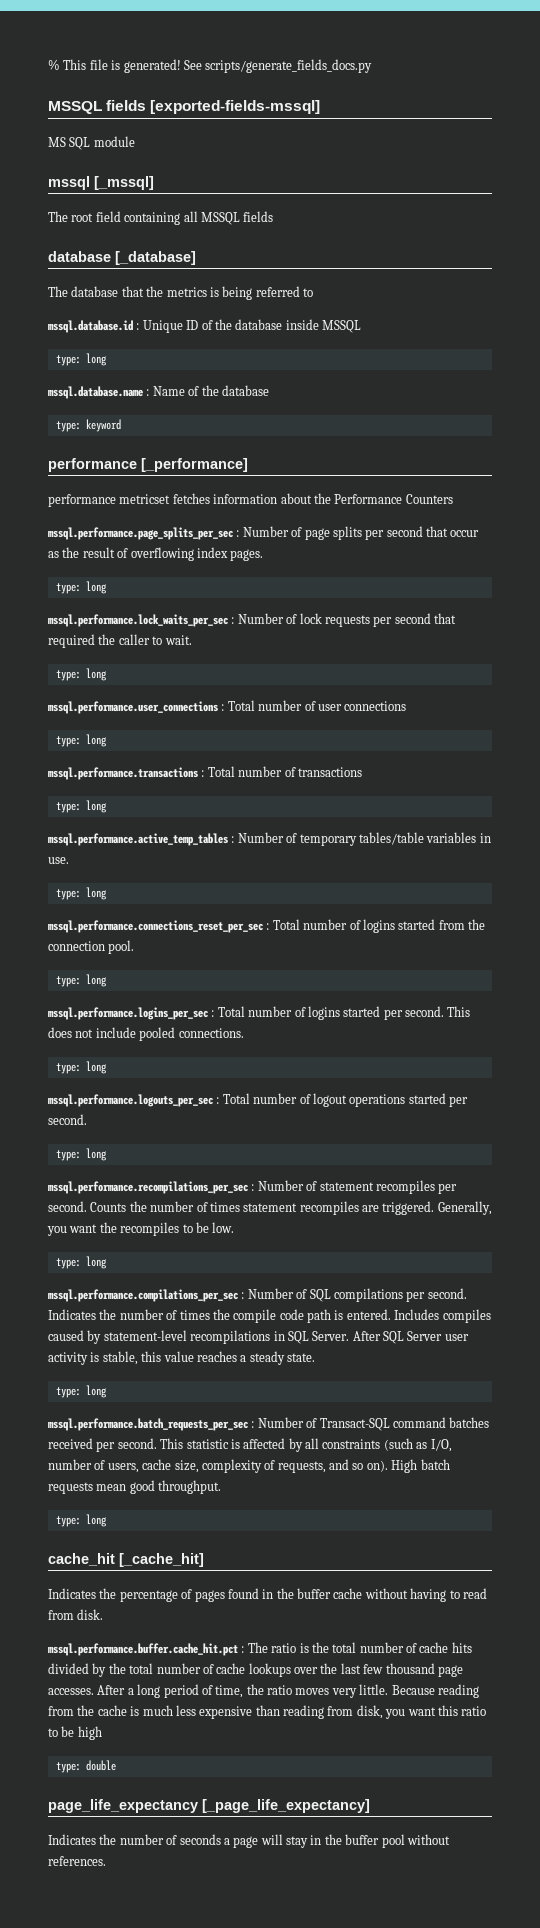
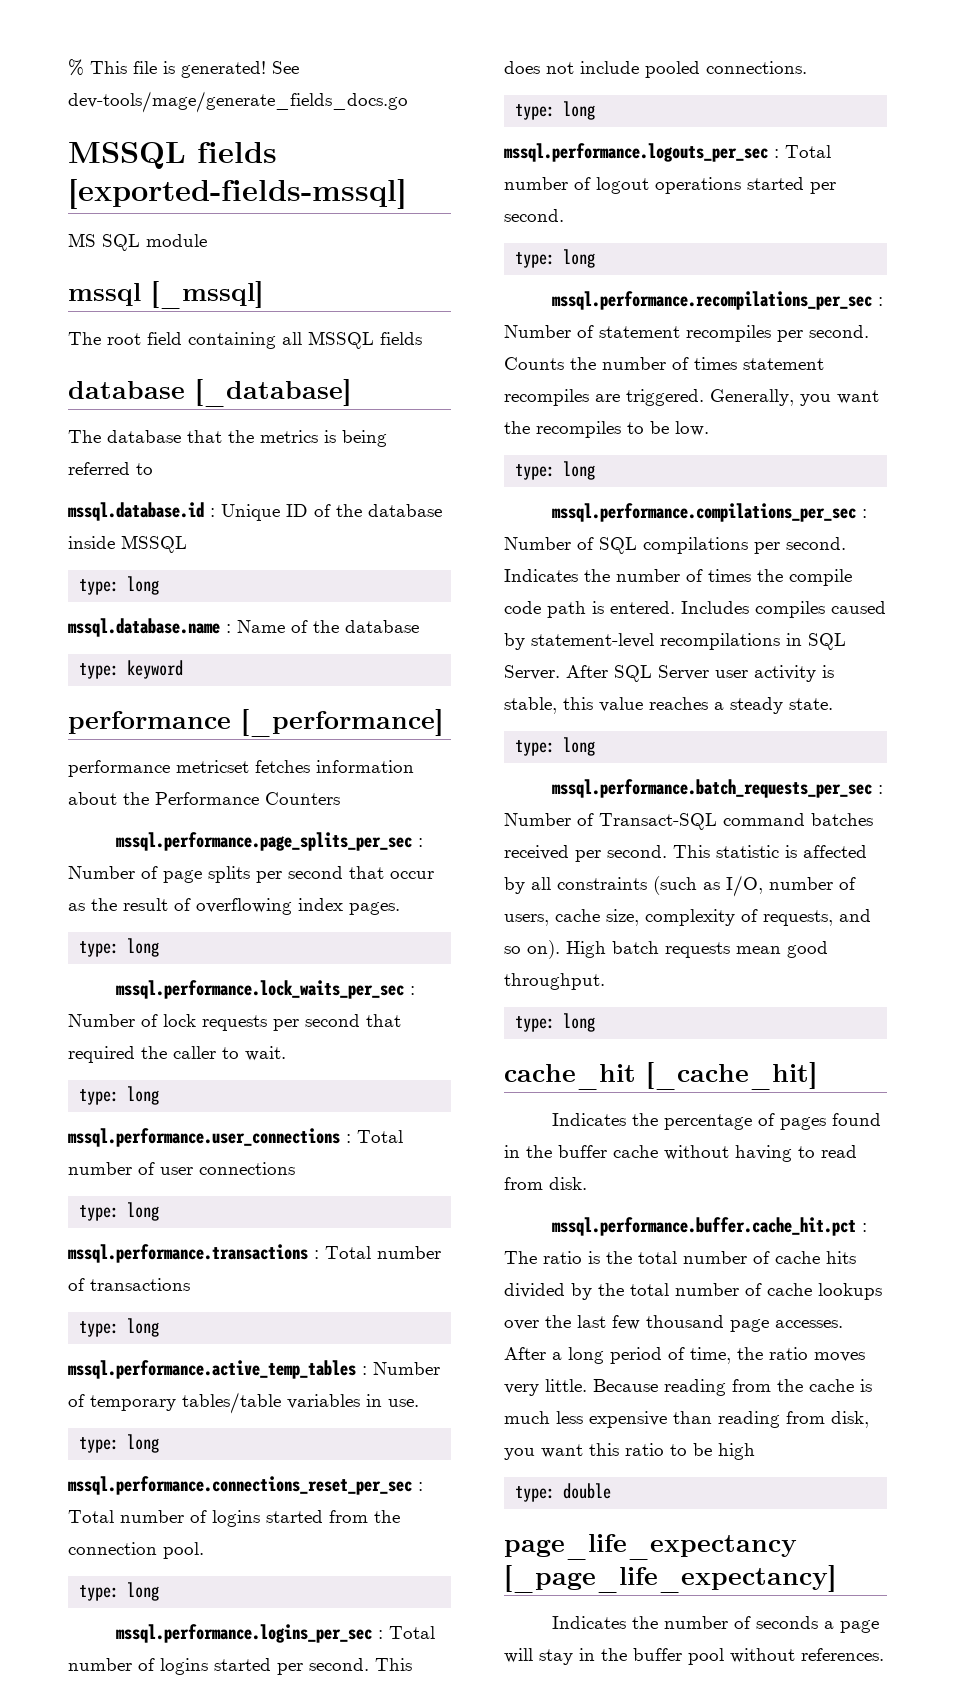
[205,59,373,73] scripts/generate_fields_docs.py -> [68,91,408,113] dev-tools/mage/generate_fields_docs.go

